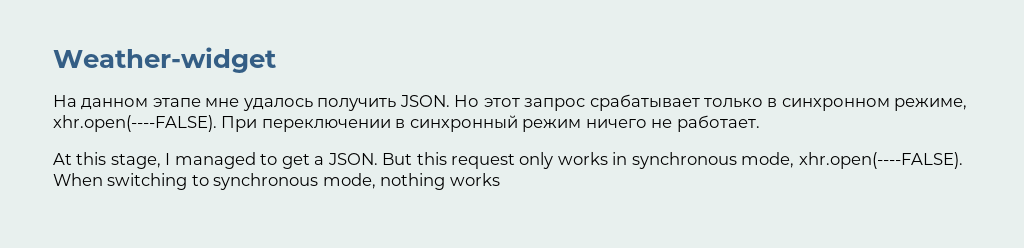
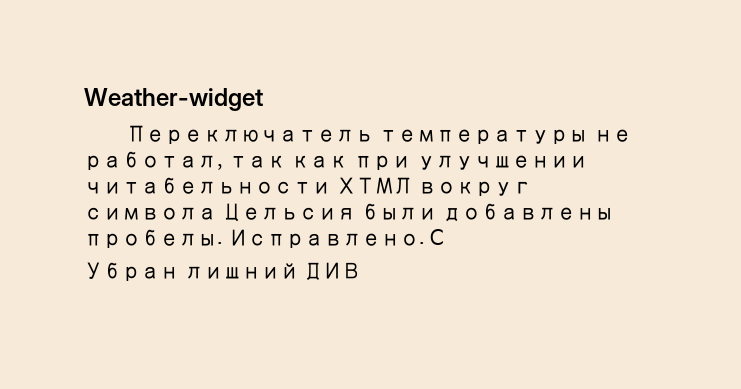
[53,94,968,111] [53,115,760,132] [53,152,963,169] [53,173,500,190] На данном этапе мне удалось получить JSON. Но этот запрос срабатывает только в синхронном режиме, xhr.open(----FALSE). При переключении в синхронный режим ничего не работает. // At this stage, I managed to get a JSON. But this request only works in synchronous mode, xhr.open(----FALSE). When switching to synchronous mode, nothing works -> [126,125,632,144] [84,151,588,170] [84,177,533,196] [84,203,615,222] [84,229,444,248] [84,262,362,281] Переключатель температуры не работал, так как при улучшении читабельности ХТМЛ вокруг символа Цельсия были добавлены пробелы. Исправлено. C // Убран лишний ДИВ

